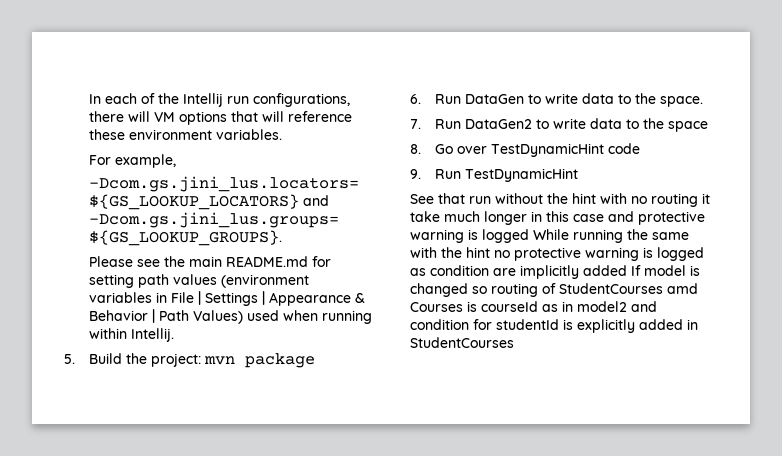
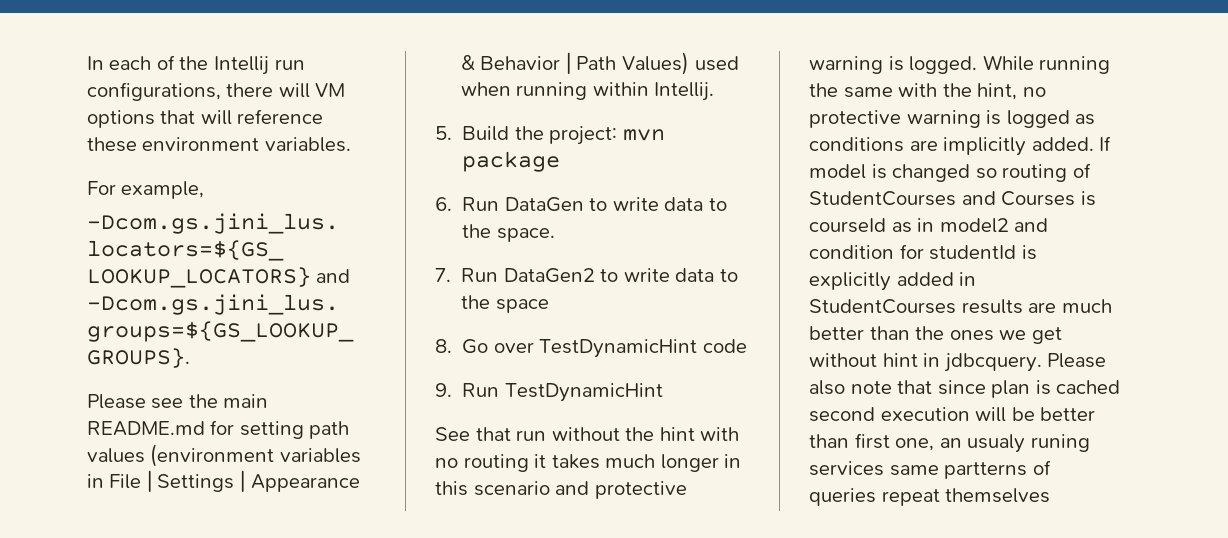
[410,211,440,222] take -> [551,454,600,469] takes
[573,214,604,222] case -> [473,481,550,496] scenario
[482,229,529,243] logged -> [909,56,978,74] logged.
[466,247,490,258] hint -> [977,83,1018,100] hint,
[430,265,489,276] condition -> [809,137,904,152] conditions
[583,265,627,276] added -> [1031,137,1094,151] added.
[667,283,698,294] amd -> [961,191,996,205] and
(514, 342) none -> [961,299,1112,314] [809,326,1062,344] [809,353,1107,372] [809,380,1121,398] [809,407,1096,422] [809,433,1090,453] [809,460,1051,479] [809,488,1051,506] results are much better than the ones we get without hint in jdbcquery. Please also note that since plan is cached second execution will be better than first one, an usualy runing services same partterns of queries repeat themselves

